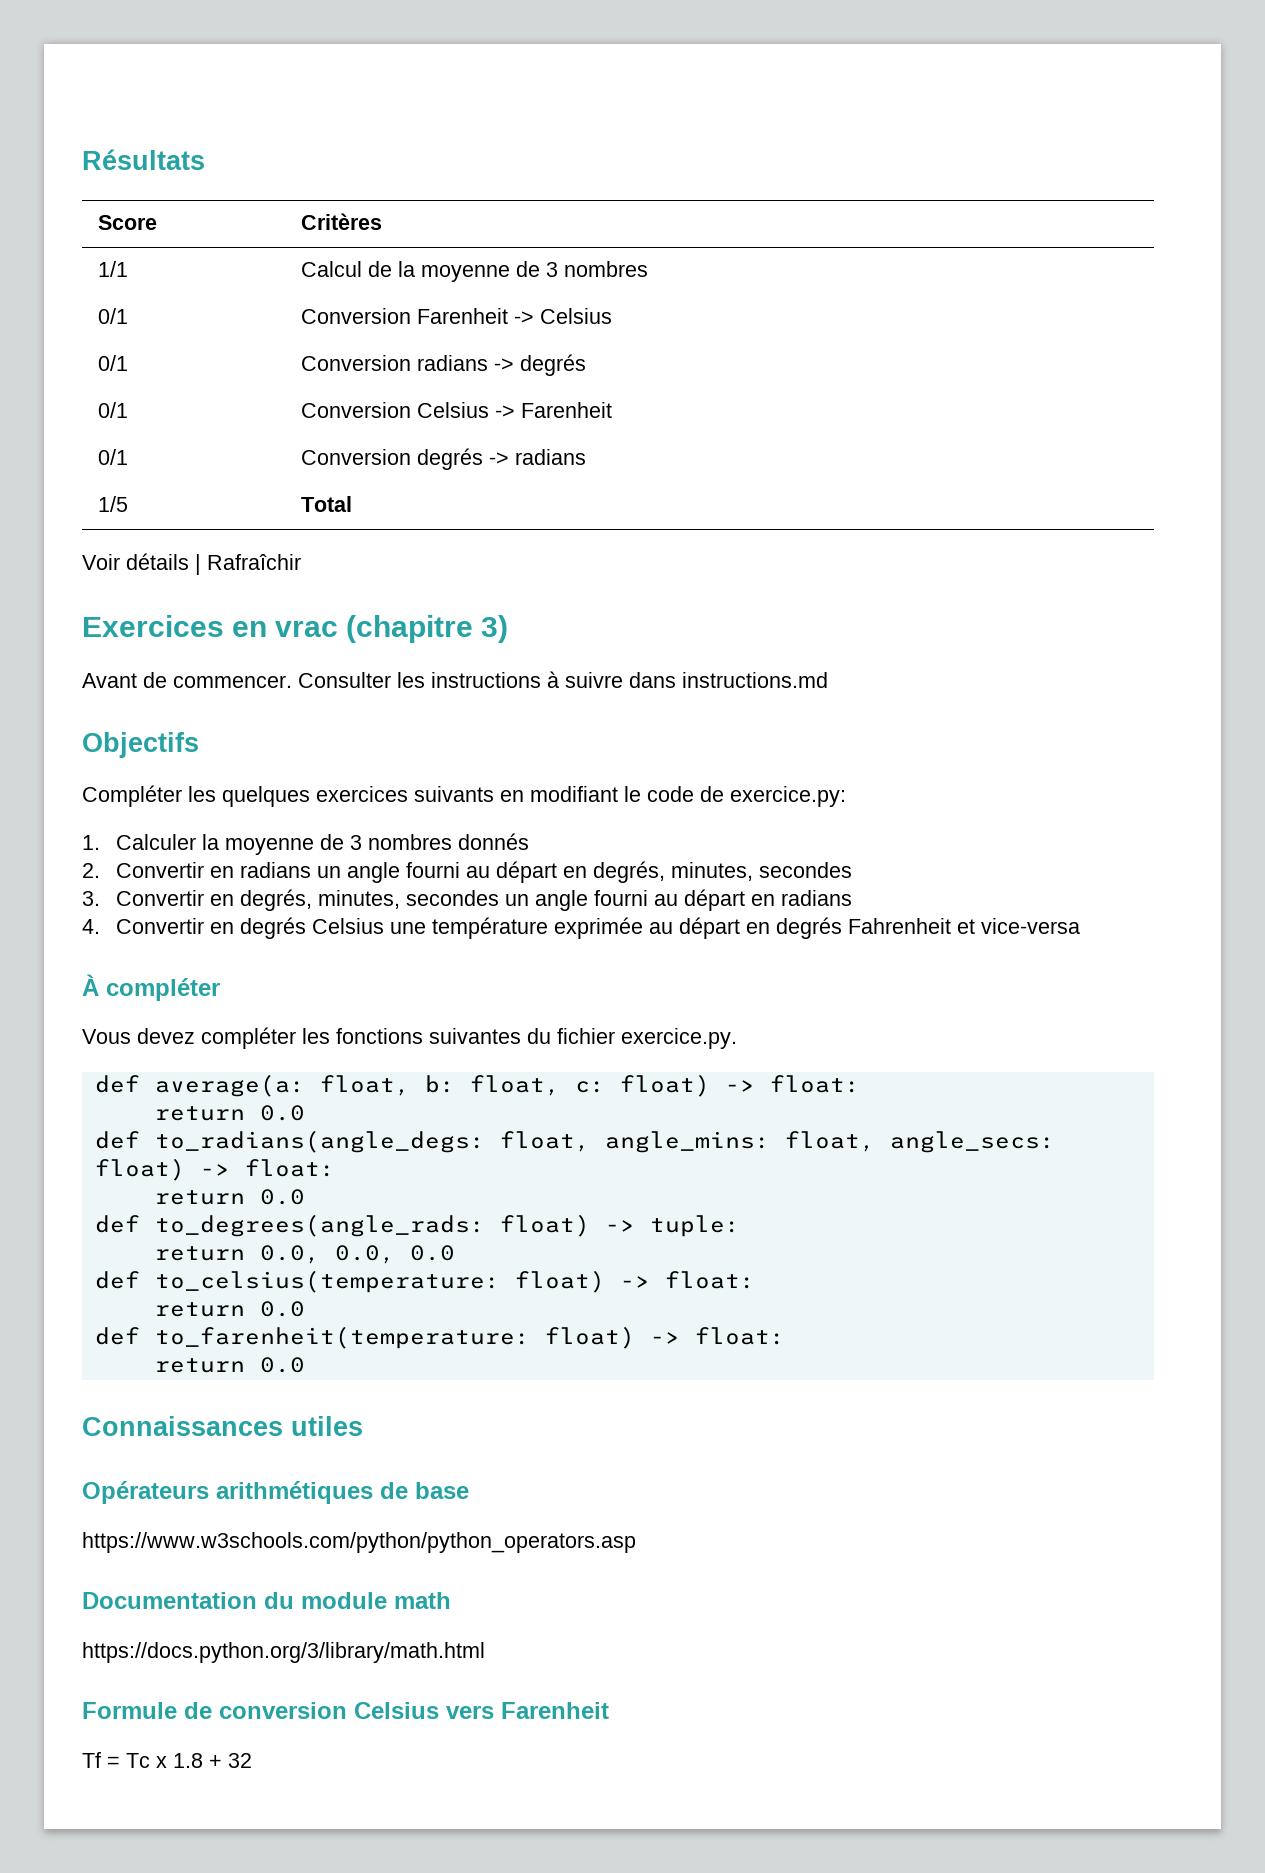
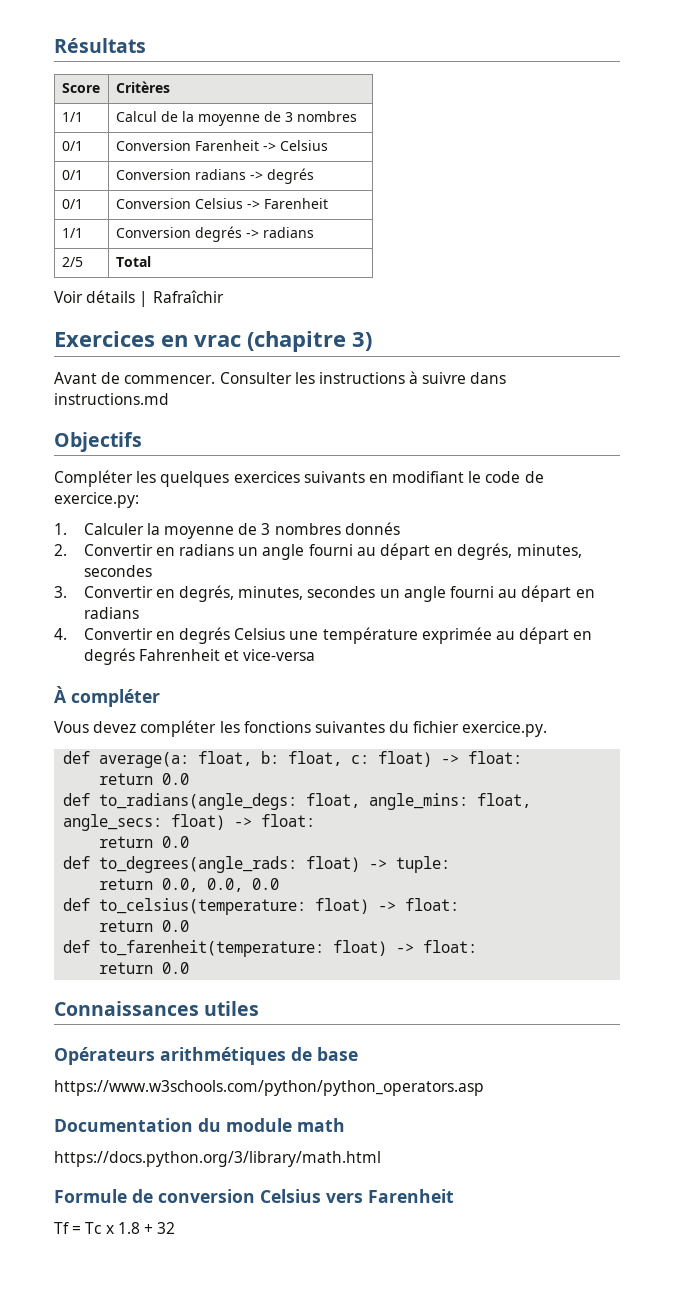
[97,449,128,465] 0/1 -> [61,228,83,238] 1/1
[97,496,128,512] 1/5 -> [61,257,83,267] 2/5

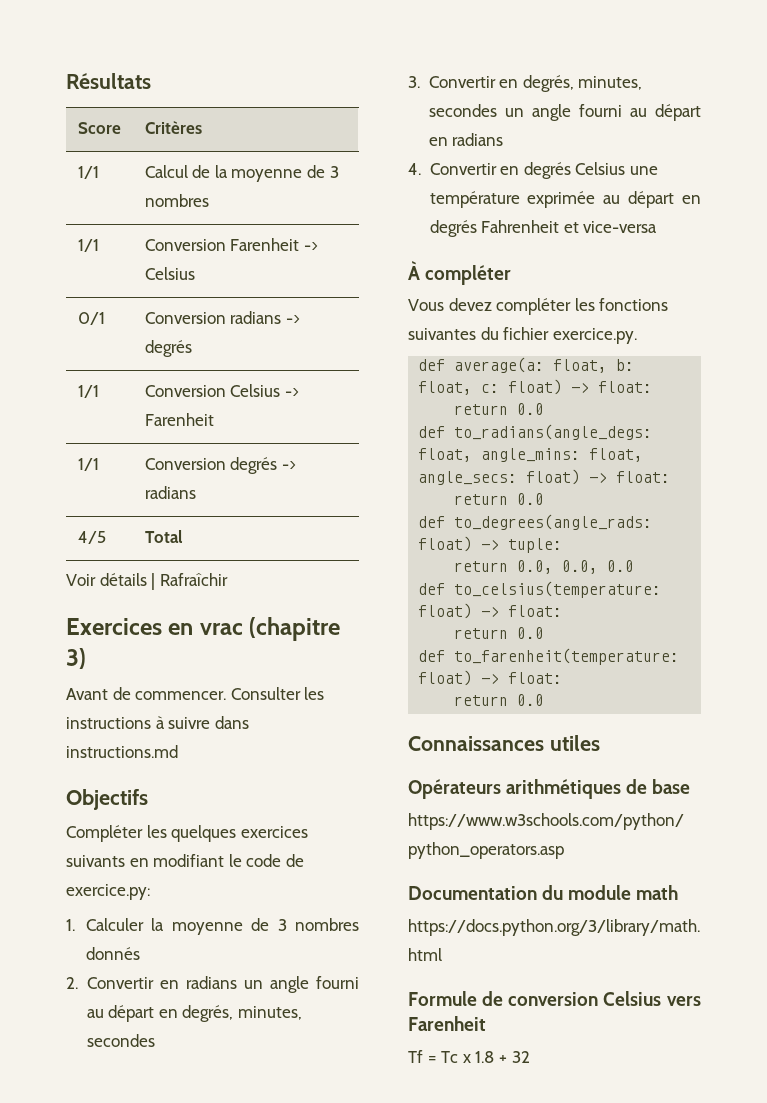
[61,141,83,151] 0/1 -> [77,239,99,252] 1/1
[61,199,83,209] 0/1 -> [77,385,99,398] 1/1
[61,257,83,267] 2/5 -> [77,531,106,544] 4/5

